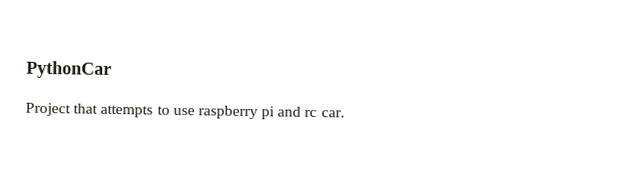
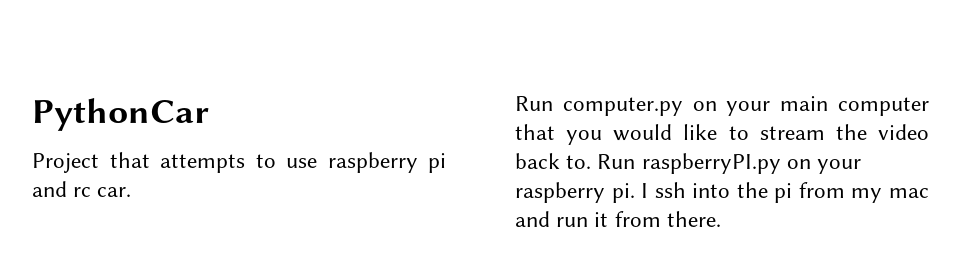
(345, 114) none -> [515,96,929,116] [515,124,929,145] [515,153,862,174] [515,182,929,203] [515,211,721,227] // Run computer.py on your main computer that you would like to stream the video back to. Run raspberryPI.py on your raspberry pi. I ssh into the pi from my mac and run it from there.

